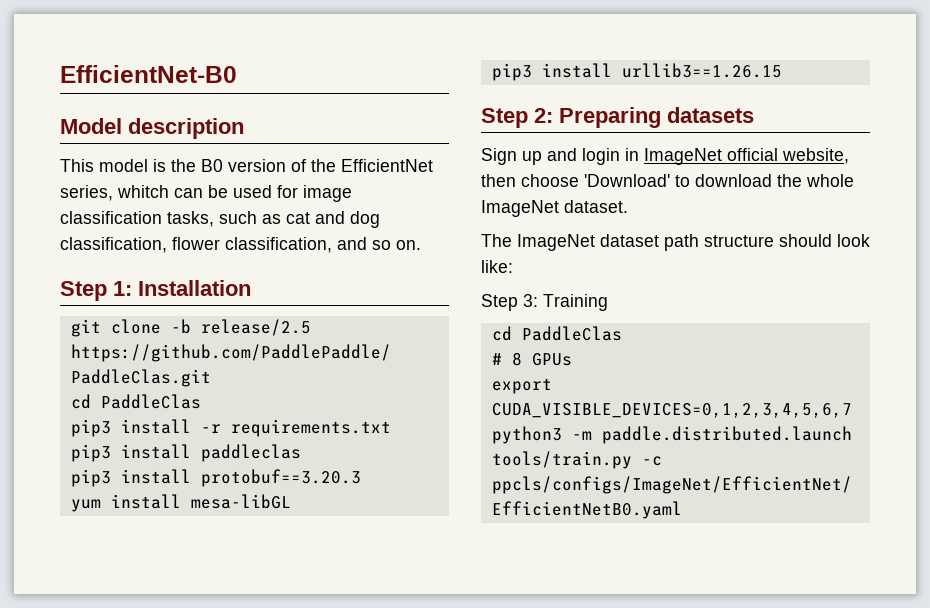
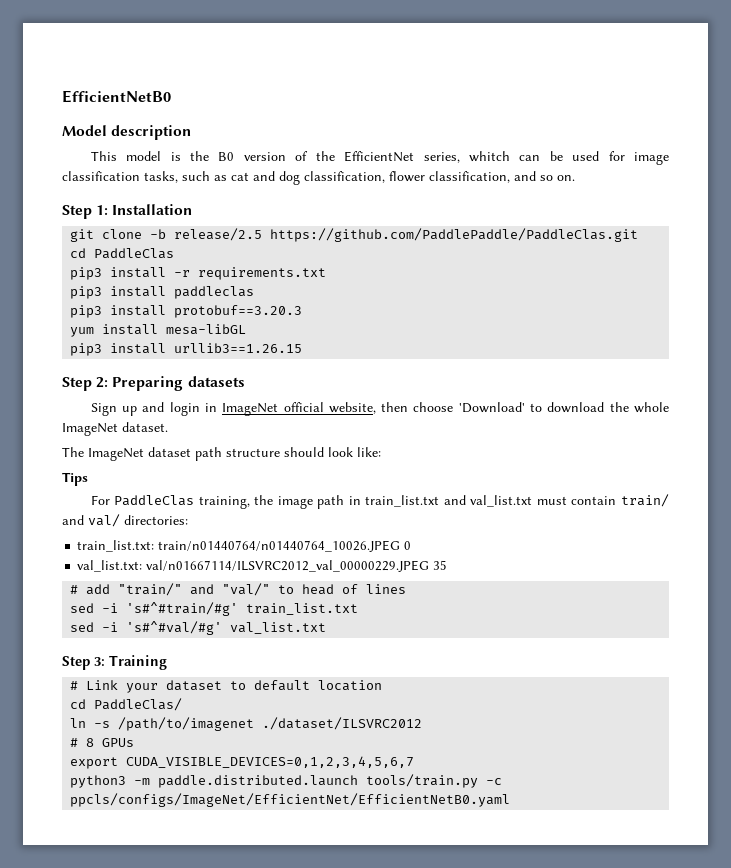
[60,65,237,83] EfficientNet-B0 -> [62,90,171,103] EfficientNetB0
[481,294,608,311] [491,326,622,341] Step 3: Training // cd PaddleClas -> [62,472,88,486] [90,494,670,509] [62,514,188,527] [77,540,412,552] [77,560,448,572] [70,583,407,596] [70,602,359,616] [70,621,327,635] [62,655,167,670] [70,680,383,693] [70,698,183,711] [70,717,423,731] Tips // For PaddleClas training, the image path in train_list.txt and val_list.txt must contain train/ and val/ directories: // train_list.txt: train/n01440764/n01440764_10026.JPEG 0 // val_list.txt: val/n01667114/ILSVRC2012_val_00000229.JPEG 35 // # add "train/" and "val/" to head of lines // sed -i 's#^#train/#g' train_list.txt // sed -i 's#^#val/#g' val_list.txt // Step 3: Training // # Link your dataset to default location // cd PaddleClas/ // ln -s /path/to/imagenet ./dataset/ILSVRC2012

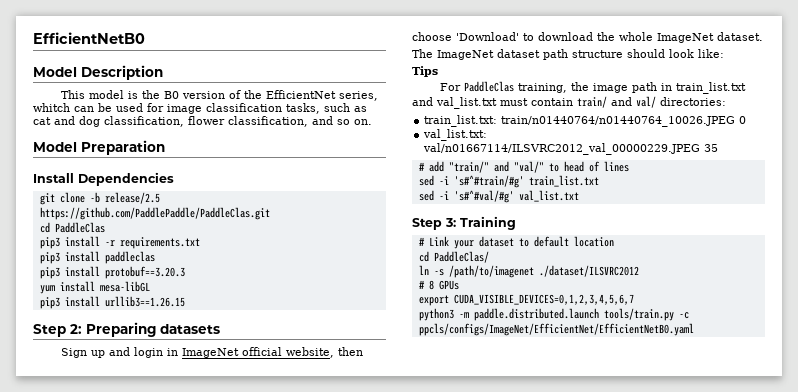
[111,125,192,140] description -> [81,65,163,80] Description
[62,204,193,219] Step 1: Installation -> [33,140,165,155] [33,172,174,186] Model Preparation // Install Dependencies

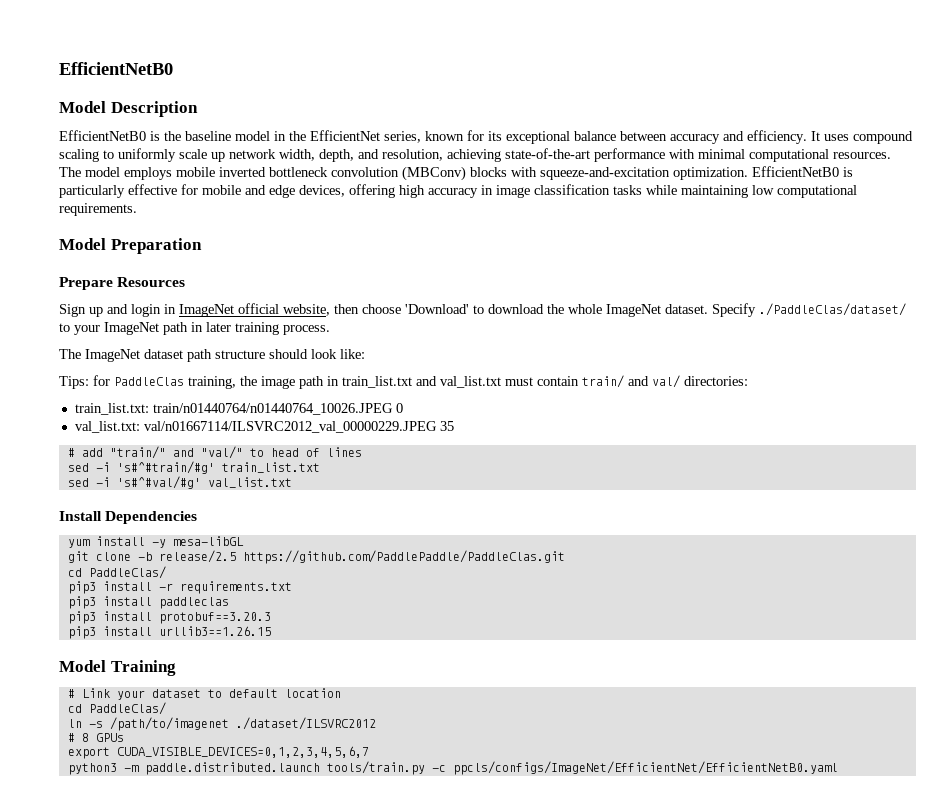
[60,90,378,101] [33,103,367,114] [33,116,372,127] [33,140,165,155] [33,172,174,186] [39,192,160,205] [39,207,270,220] [39,222,105,233] [39,236,200,249] [39,251,155,264] [39,266,185,279] [39,281,150,294] [39,296,185,309] [33,322,220,337] This model is the B0 version of the EfficientNet series, whitch can be used for image classification tasks, such as cat and dog classification, flower classification, and so on. // Model Preparation // Install Dependencies // git clone -b release/2.5 https://github.com/PaddlePaddle/PaddleClas.git // cd PaddleClas // pip3 install -r requirements.txt // pip3 install paddleclas // pip3 install protobuf==3.20.3 // yum install mesa-libGL // pip3 install urllib3==1.26.15 // Step 2: Preparing datasets -> [59,130,913,144] [59,148,891,162] [59,166,853,181] [59,184,857,198] [59,203,137,216] [59,238,202,254] [59,277,186,290] EfficientNetB0 is the baseline model in the EfficientNet series, known for its exceptional balance between accuracy and efficiency. It uses compound scaling to uniformly scale up network width, depth, and resolution, achieving state-of-the-art performance with minimal computational resources. The model employs mobile inverted bottleneck convolution (MBConv) blocks with squeeze-and-excitation optimization. EfficientNetB0 is particularly effective for mobile and edge devices, offering high accuracy in image classification tasks while maintaining low computational requirements. // Model Preparation // Prepare Resources
(763, 36) none -> [712,303,906,317] [59,322,330,335] Specify ./PaddleClas/dataset/ to your ImageNet path in later training process.
[412,66,438,77] [439,83,461,91] Tips // For -> [59,375,110,389] Tips: for
[412,218,456,230] Step 3: -> [59,511,198,524] [67,536,244,548] [67,550,565,564] [67,566,166,579] [67,581,292,594] [67,596,229,609] [67,611,271,624] [67,626,271,639] [59,660,106,672] Install Dependencies // yum install -y mesa-libGL // git clone -b release/2.5 https://github.com/PaddlePaddle/PaddleClas.git // cd PaddleClas/ // pip3 install -r requirements.txt // pip3 install paddleclas // pip3 install protobuf==3.20.3 // pip3 install urllib3==1.26.15 // Model

